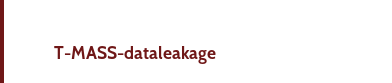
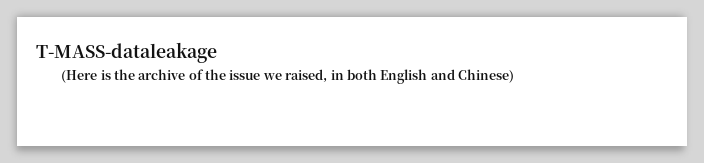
(216, 55) none -> [61,69,515,84] // (Here is the archive of the issue we raised, in both English and Chinese)

